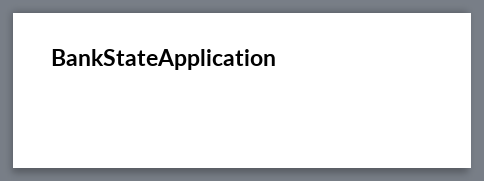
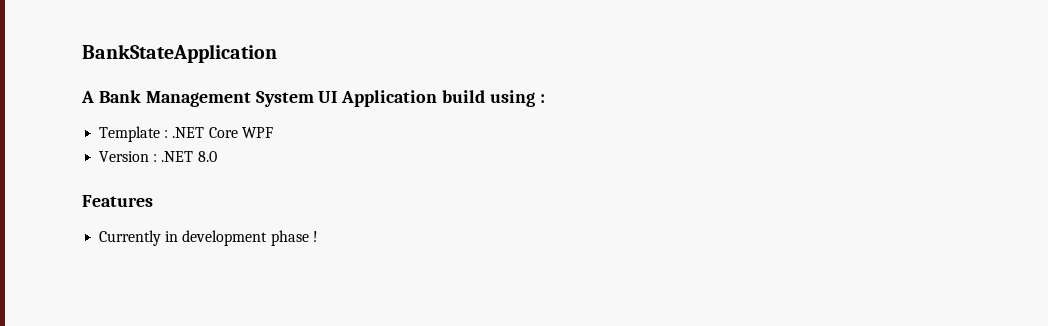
(276, 59) none -> [81,90,545,107] [99,126,273,142] [99,151,217,162] [82,195,153,207] [99,230,318,246] // A Bank Management System UI Application build using : // Template : .NET Core WPF // Version : .NET 8.0 // Features // Currently in development phase !

